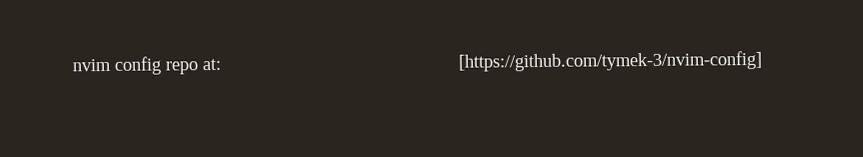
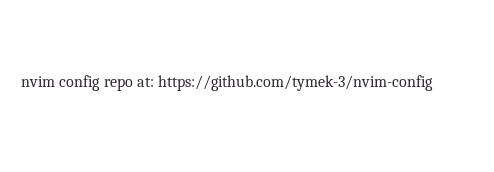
[458,50,762,72] [https://github.com/tymek-3/nvim-config] -> [158,75,434,91] https://github.com/tymek-3/nvim-config

